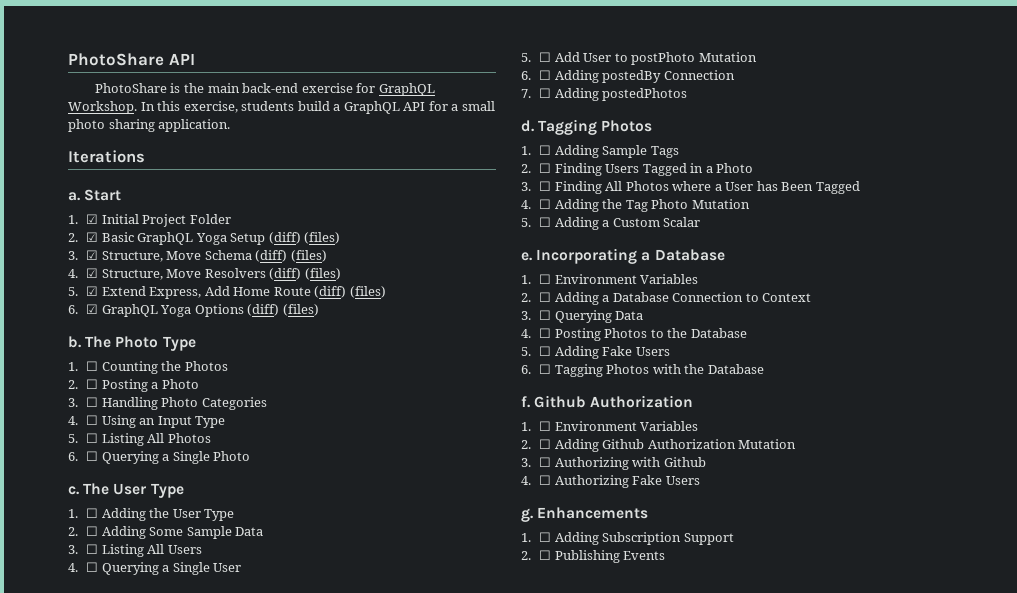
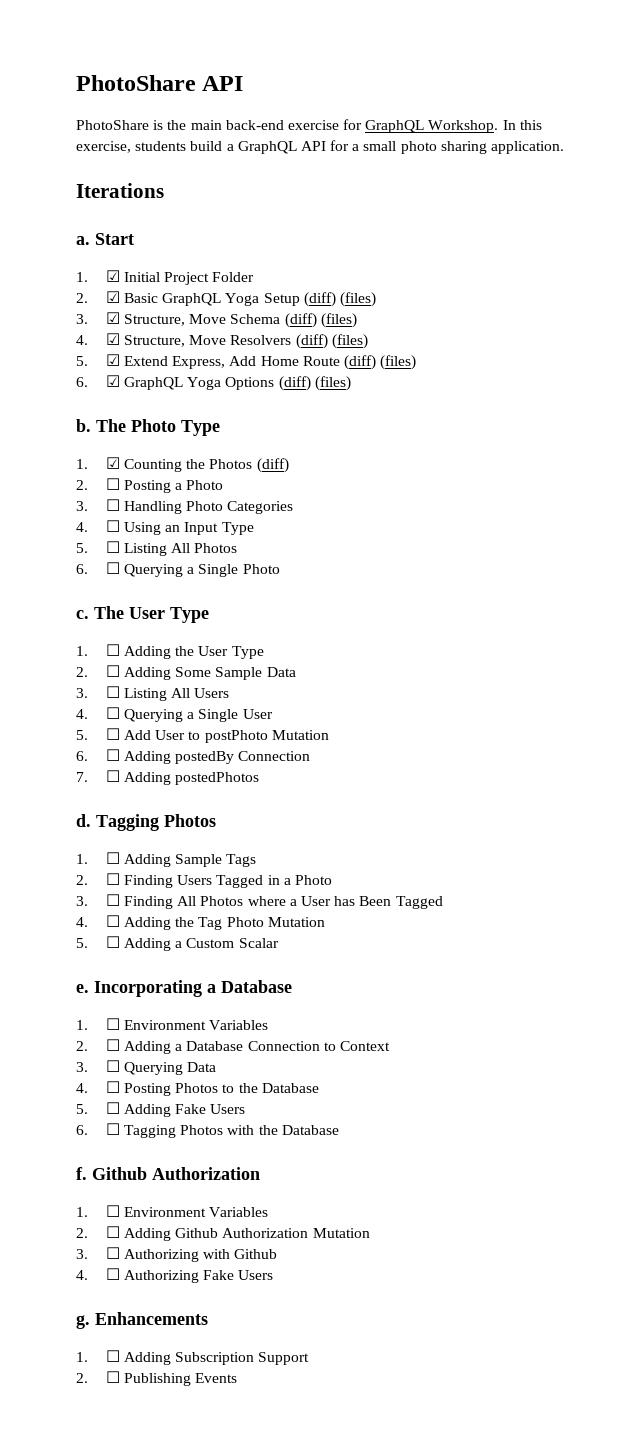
[86,361,99,371] ☐ -> [105,457,120,469] ☑
(228, 366) none -> [256,458,289,473] (diff)

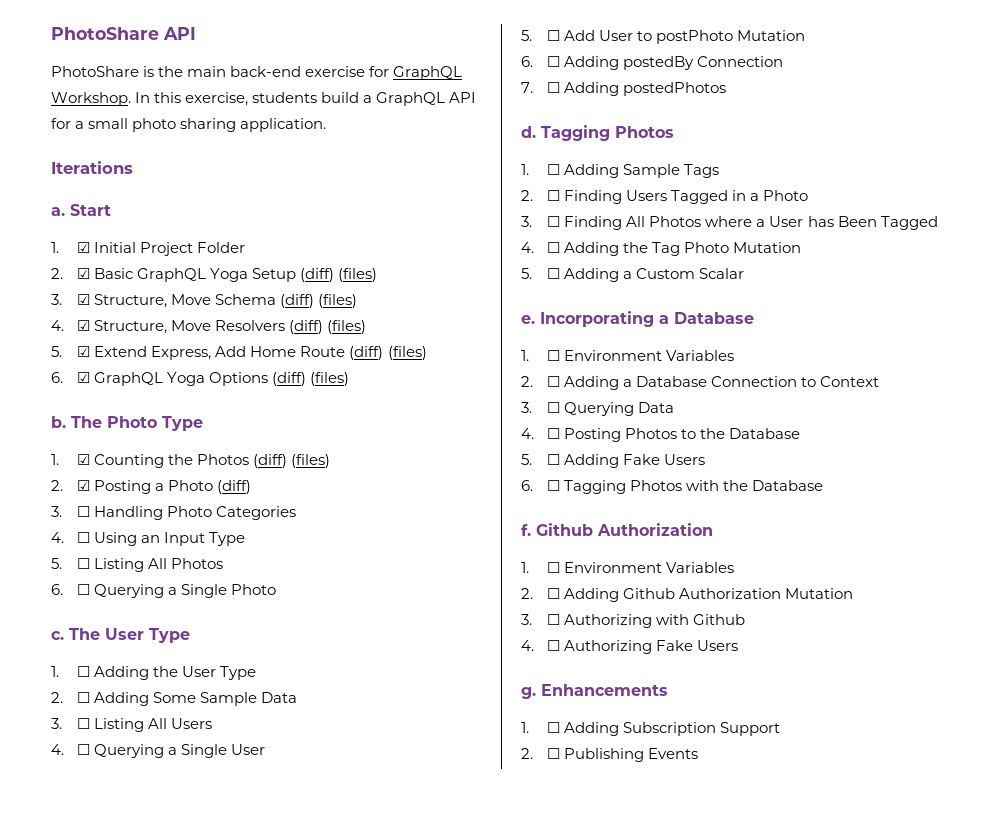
[76,478,120,490] // 2. ☐ -> [291,454,331,468] [51,480,91,491] (files) // 2. ☑
(224, 485) none -> [217,480,252,494] (diff)

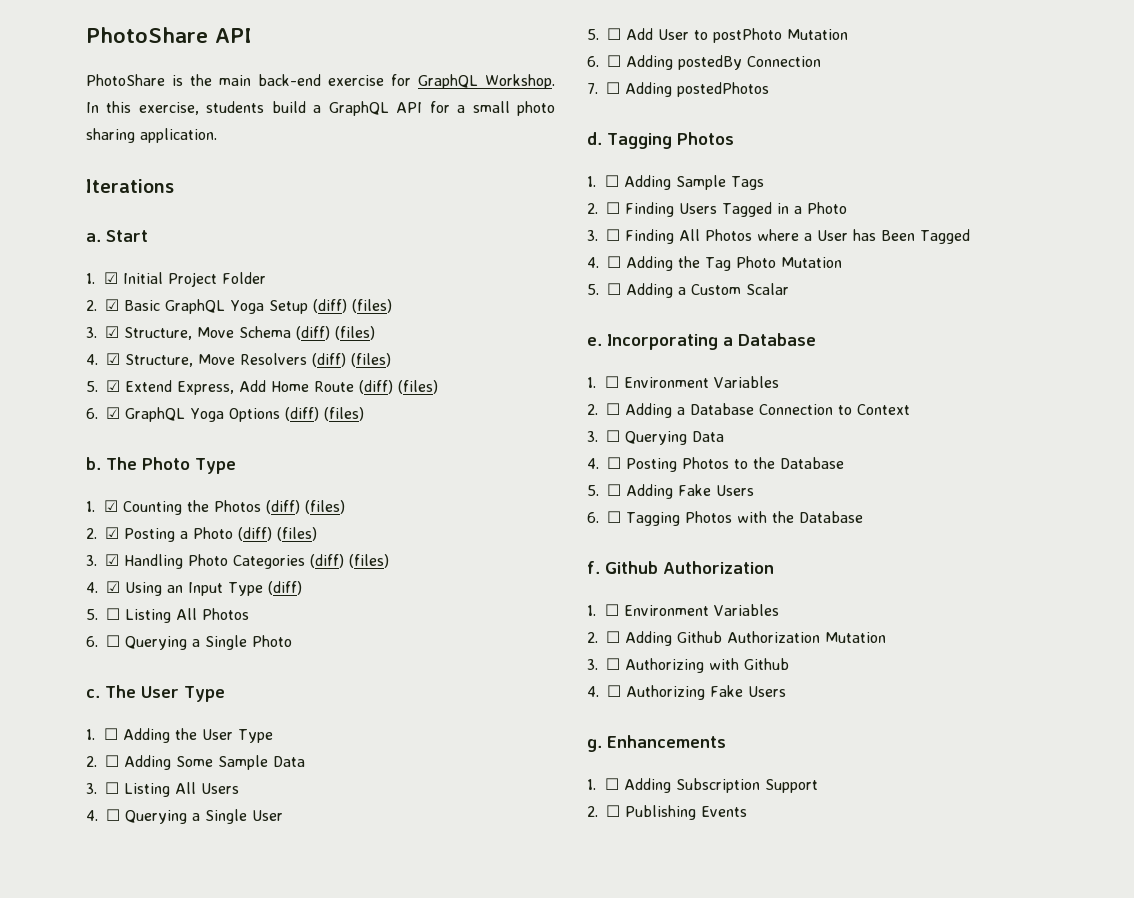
[51,506,91,517] // 3. ☐ -> [277,527,317,541] [86,554,119,566] (files) // 3. ☑
[51,532,91,543] // 4. ☐ -> [310,554,389,568] [86,581,120,593] (diff) (files) // 4. ☑
(246, 539) none -> [267,581,302,595] (diff)

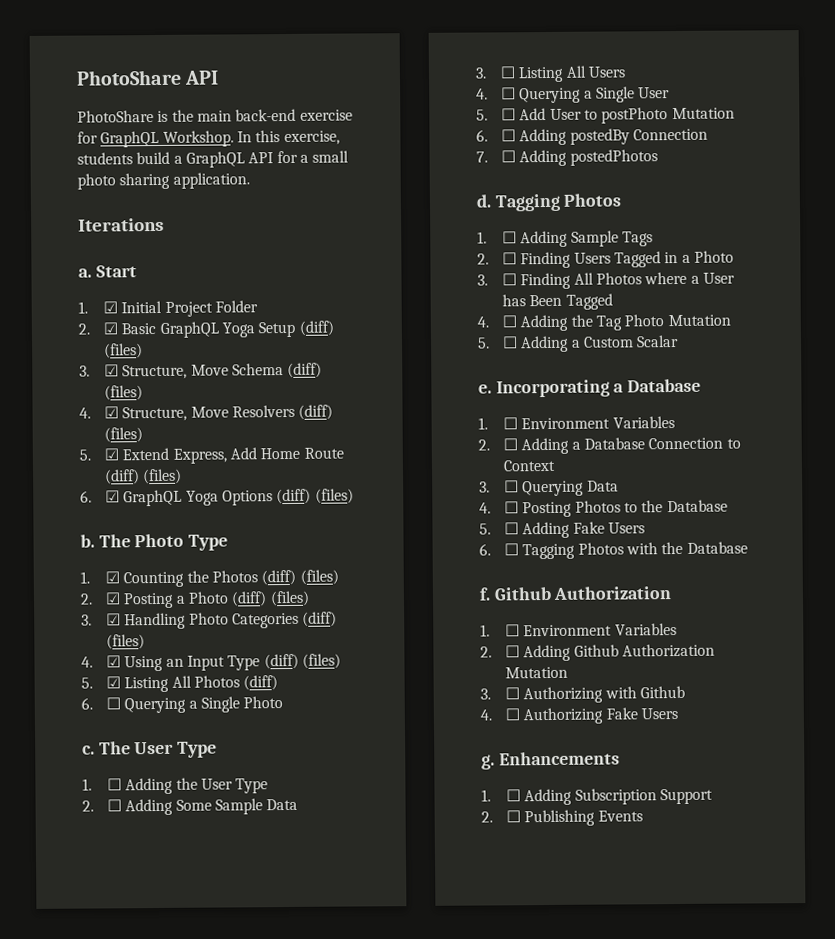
[86,608,120,620] // 5. ☐ -> [302,653,342,669] [81,676,122,689] (files) // 5. ☑
(249, 614) none -> [243,675,279,691] (diff)

